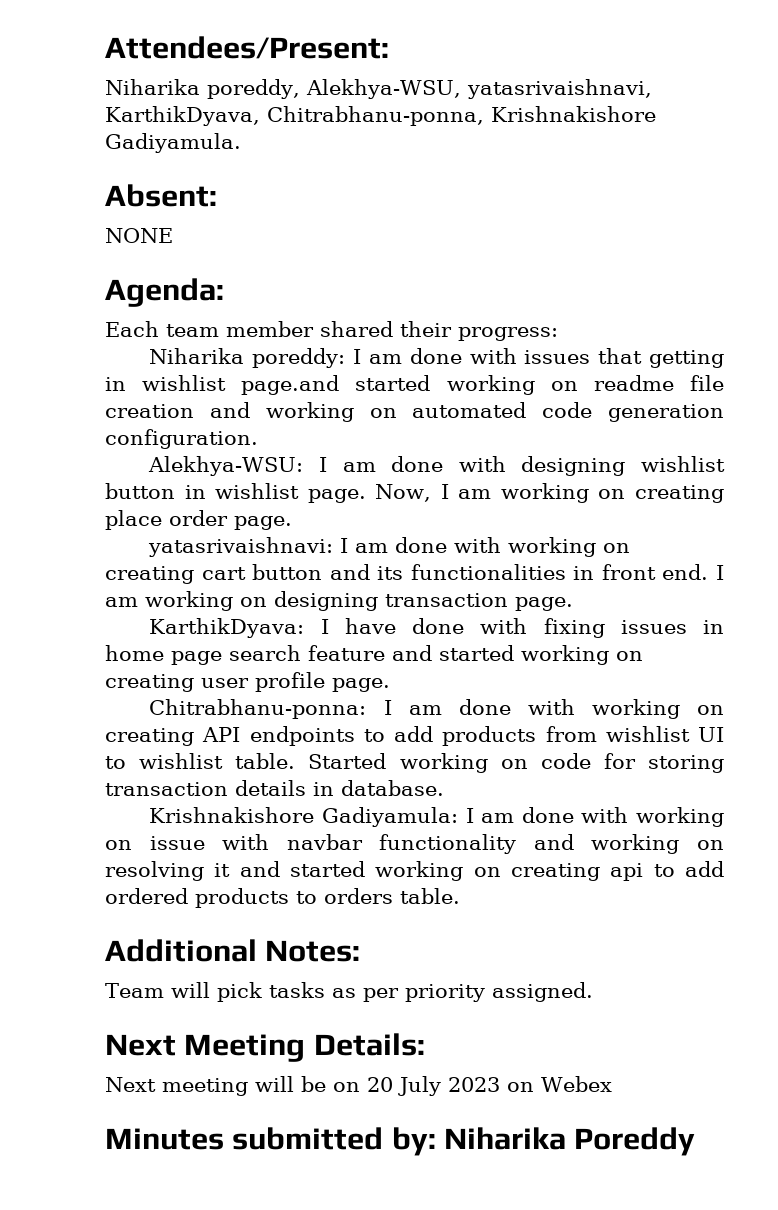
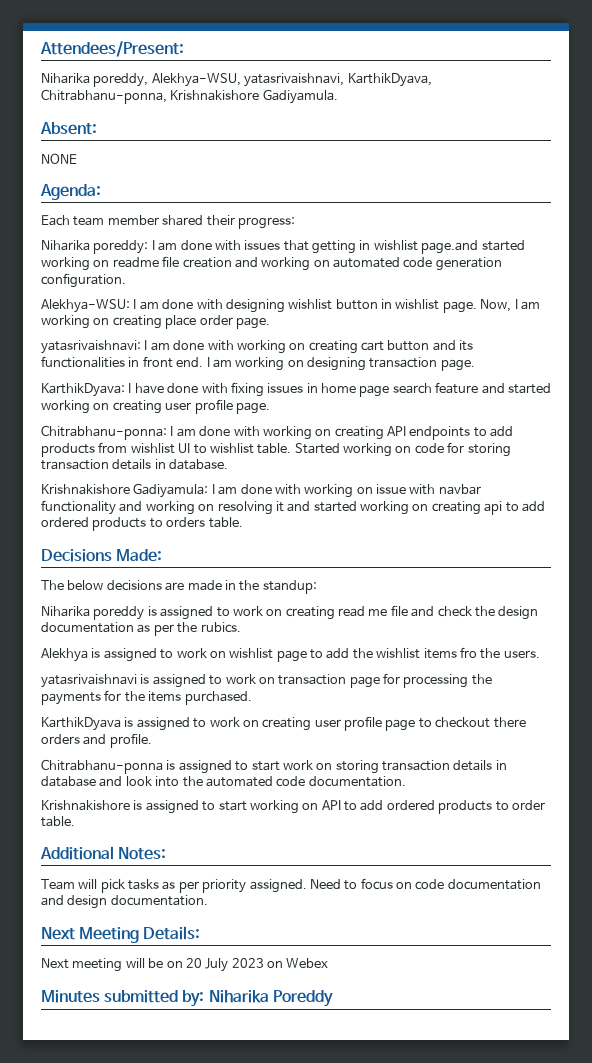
(460, 896) none -> [41,549,163,562] [41,580,317,594] [41,605,539,620] [41,622,241,636] [41,647,540,662] [41,673,492,688] [41,690,252,705] [41,716,526,731] [41,733,152,748] [41,759,507,774] [41,776,406,787] [41,800,545,814] [41,816,75,827] // Decisions Made: // The below decisions are made in the standup: // Niharika poreddy is assigned to work on creating read me file and check the design documentation as per the rubics. // Alekhya is assigned to work on wishlist page to add the wishlist items fro the users. // yatasrivaishnavi is assigned to work on transaction page for processing the payments for the items purchased. // KarthikDyava is assigned to work on creating user profile page to checkout there orders and profile. // Chitrabhanu-ponna is assigned to start work on storing transaction details in database and look into the automated code documentation. // Krishnakishore is assigned to start working on API to add ordered products to order table.
(593, 992) none -> [309,878,541,890] [41,895,208,909] Need to focus on code documentation and design documentation.

